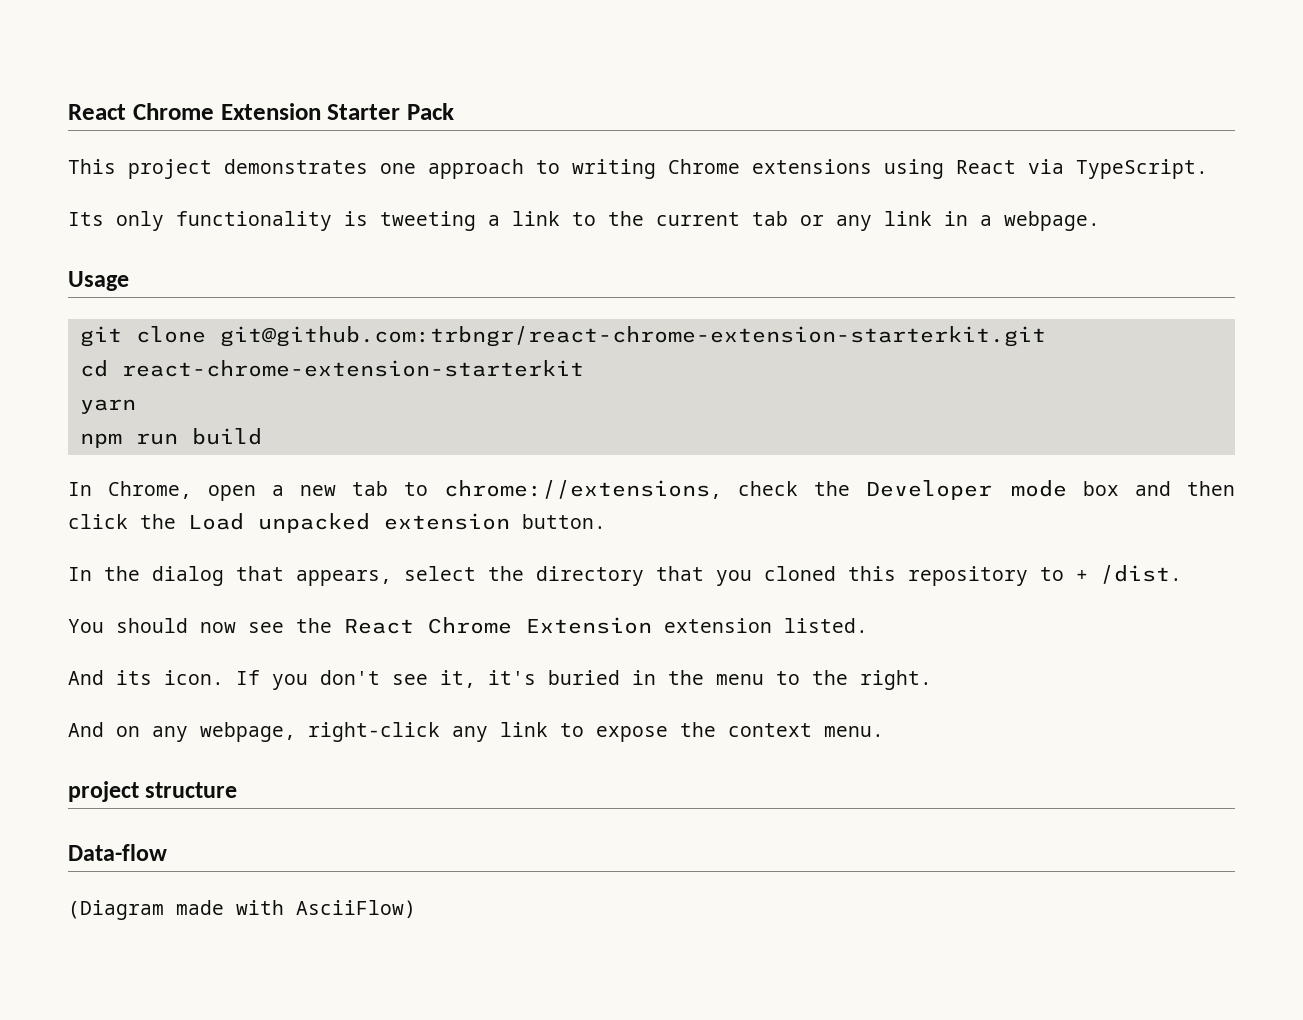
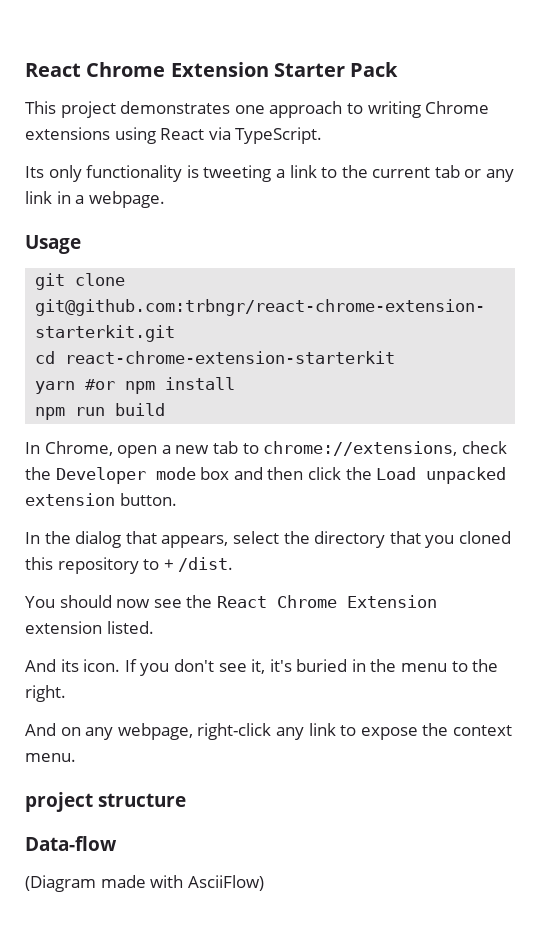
(136, 406) none -> [85,377,236,394] #or npm install

